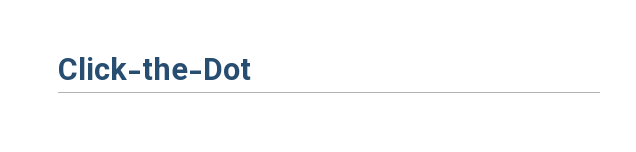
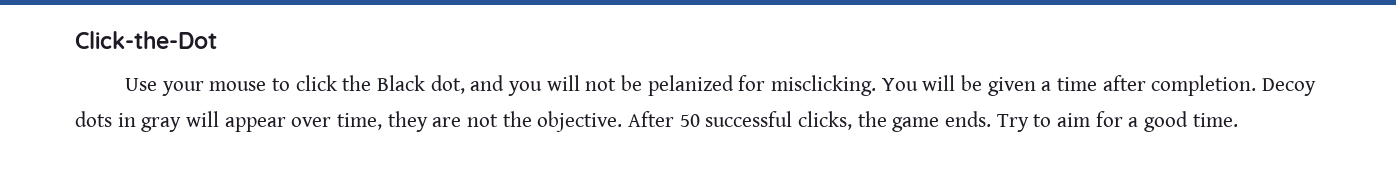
(251, 68) none -> [125,75,1317,96] [75,111,1238,132] // Use your mouse to click the Black dot, and you will not be pelanized for misclicking. You will be given a time after completion. Decoy dots in gray will appear over time, they are not the objective. After 50 successful clicks, the game ends. Try to aim for a good time.

